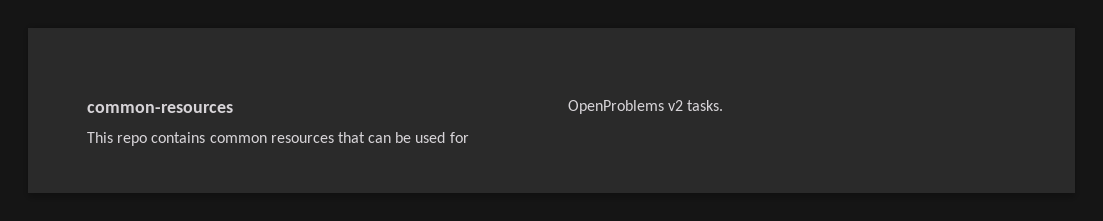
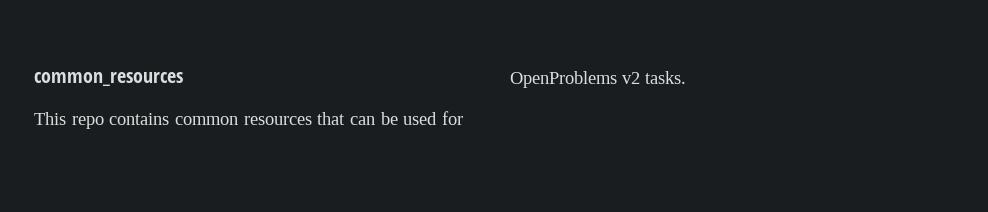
[87,104,233,113] common-resources -> [34,72,183,86] common_resources

